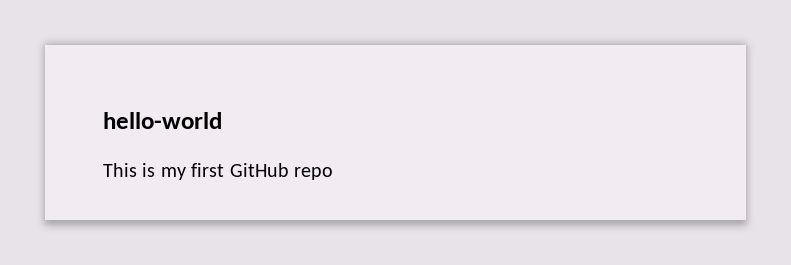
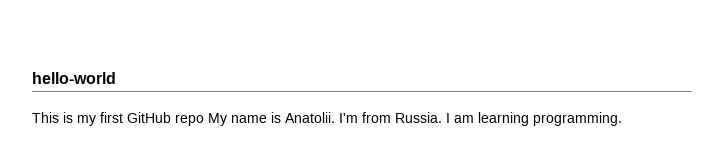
(333, 173) none -> [208,112,622,126] My name is Anatolii. I'm from Russia. I am learning programming.

